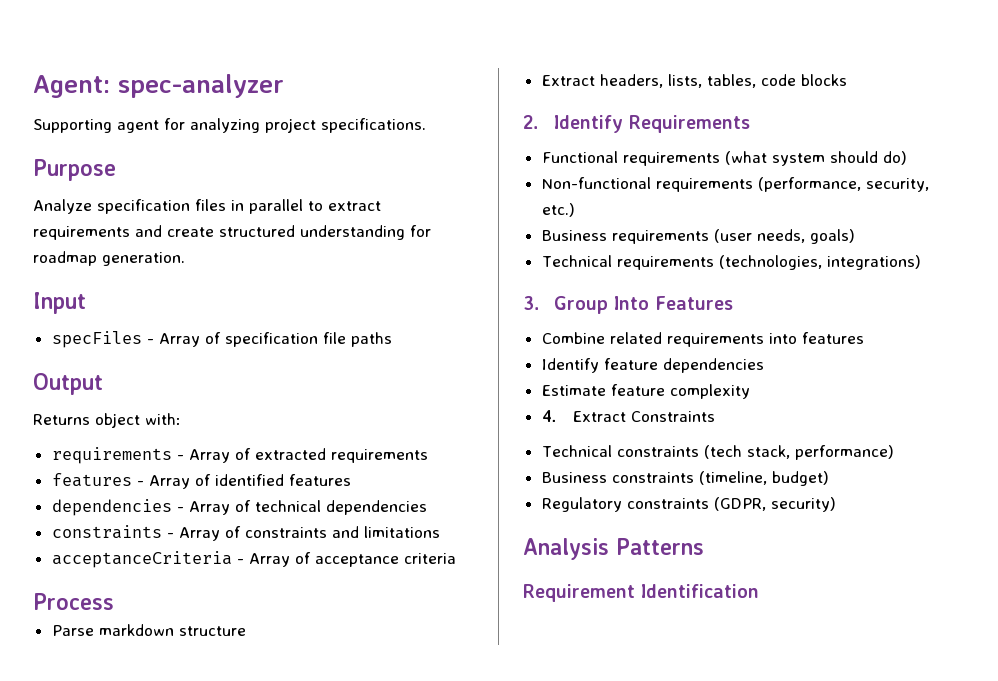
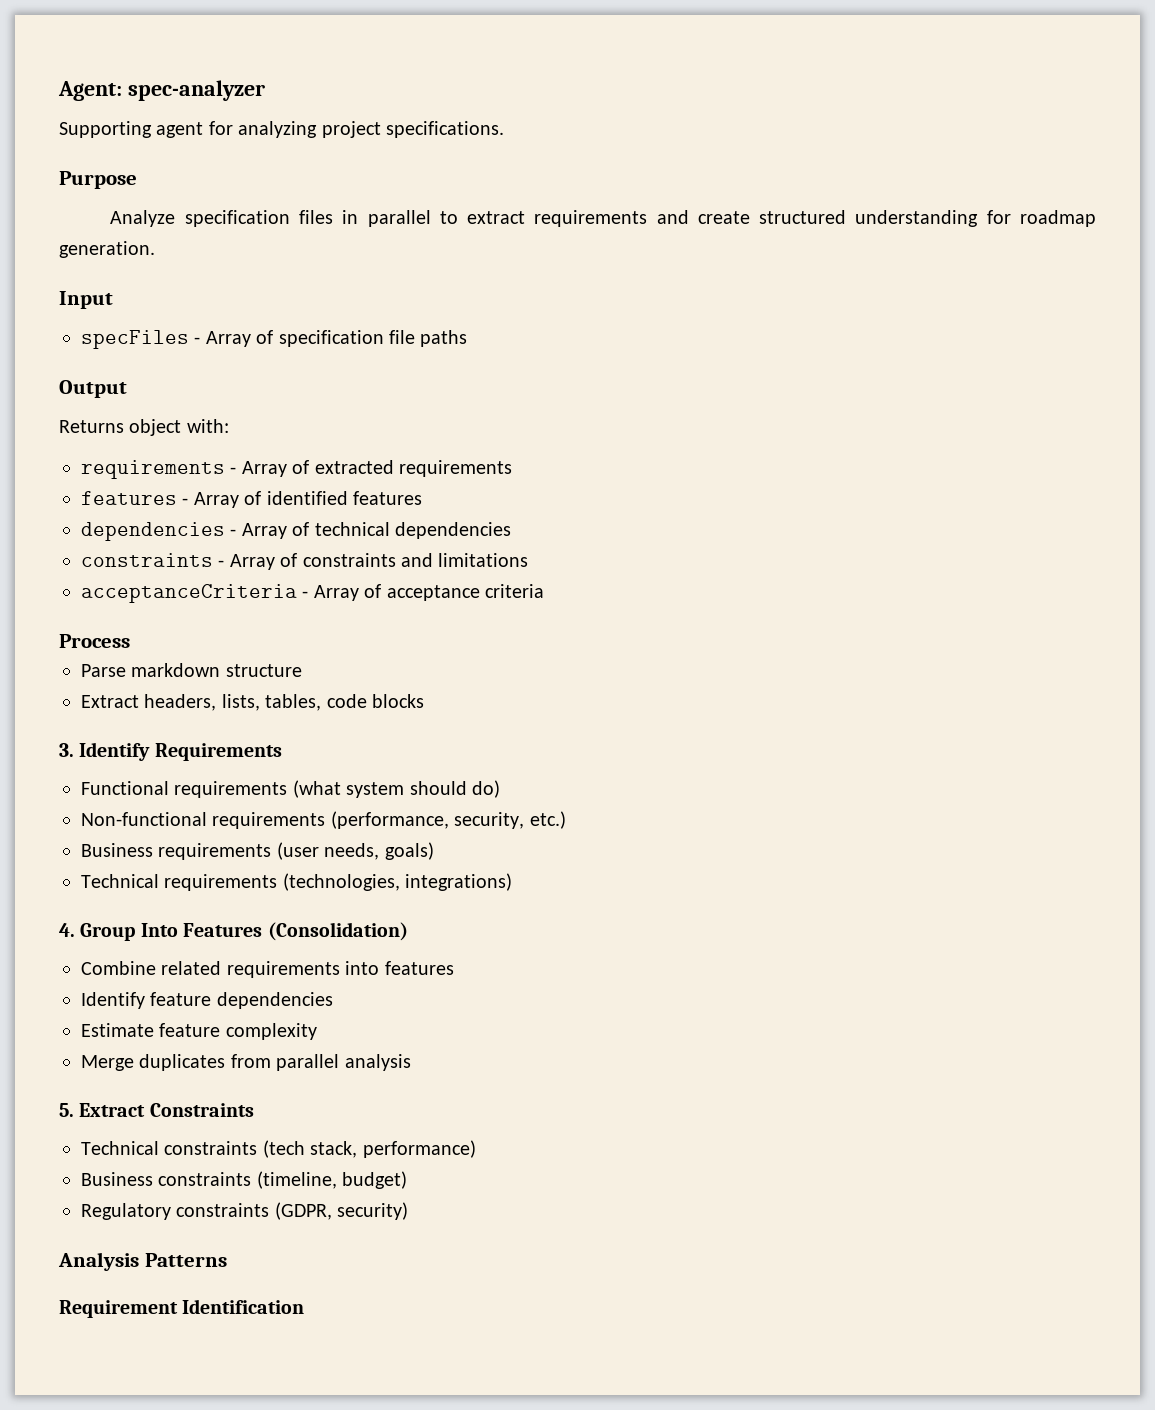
[523,115,538,129] 2. -> [59,743,74,757] 3.
[523,296,539,310] 3. -> [59,923,75,937] 4.
(734, 303) none -> [267,922,408,941] (Consolidation)
[541,410,557,422] 4. -> [81,1054,411,1071] [59,1103,74,1117] Merge duplicates from parallel analysis // 5.

